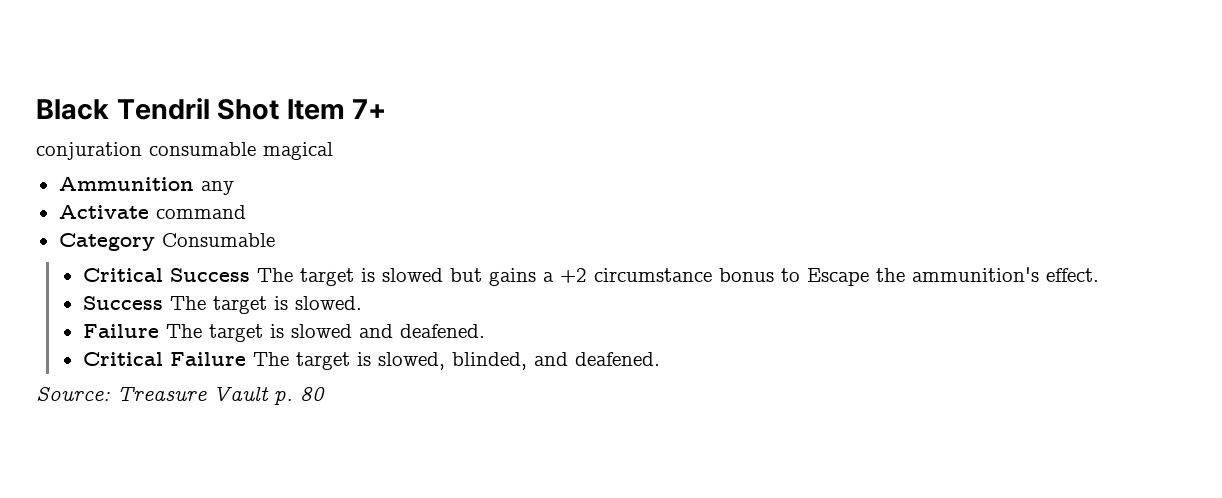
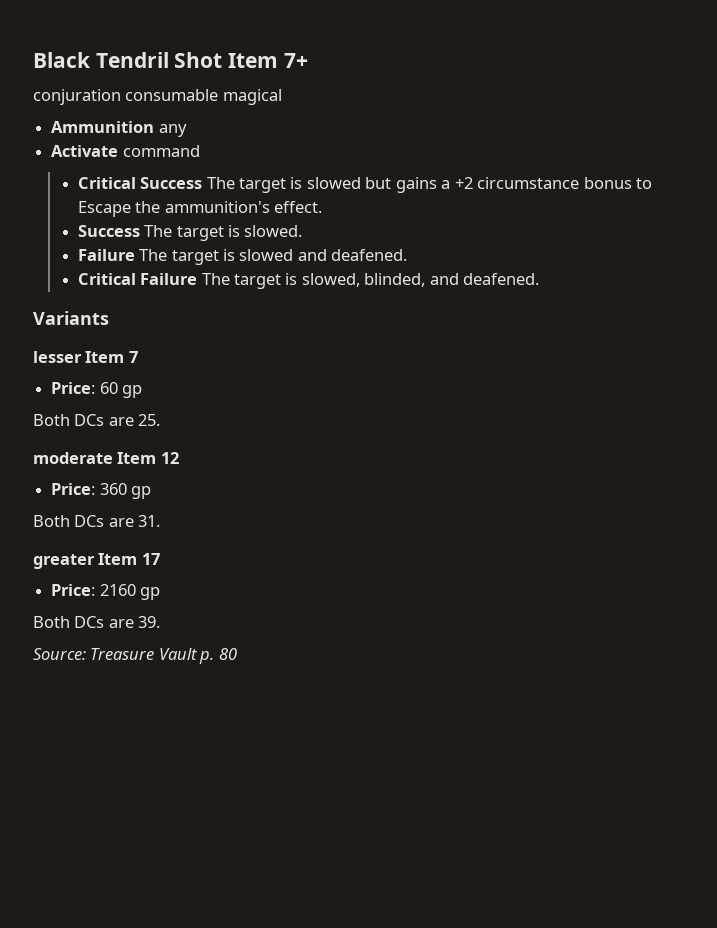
[58,233,275,251] // Category Consumable -> (200, 151) none
(660, 359) none -> [33,311,109,325] [33,351,138,363] [51,382,143,398] [33,414,161,426] [33,452,179,464] [51,483,152,499] [33,515,161,527] [33,553,160,569] [51,584,161,600] [33,616,161,628] // Variants // lesser Item 7 // Price: 60 gp // Both DCs are 25. // moderate Item 12 // Price: 360 gp // Both DCs are 31. // greater Item 17 // Price: 2160 gp // Both DCs are 39.

